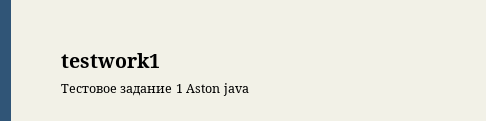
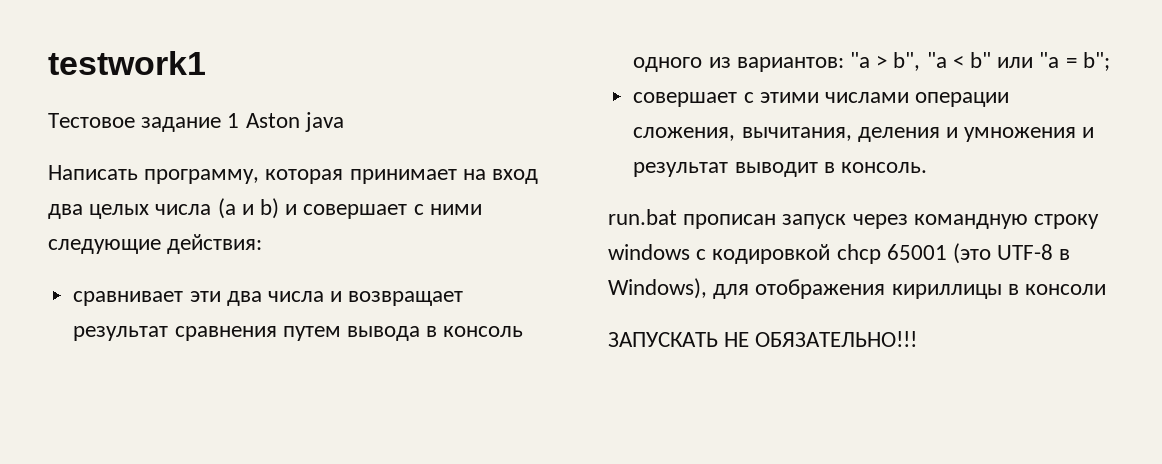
(249, 89) none -> [48,165,539,184] [48,198,482,219] [48,234,263,254] [73,291,464,306] [73,326,524,341] [633,52,1110,72] [633,92,1010,107] [633,127,1095,142] [633,162,927,177] [608,209,1100,229] [608,243,1071,264] [608,278,1107,299] [608,331,918,347] // Написать программу, которая принимает на вход два целых числа (a и b) и совершает с ними следующие действия: // сравнивает эти два числа и возвращает результат сравнения путем вывода в консоль одного из вариантов: "a > b", "a < b" или "a = b"; // совершает с этими числами операции сложения, вычитания, деления и умножения и результат выводит в консоль. // run.bat прописан запуск через командную строку windows с кодировкой chcp 65001 (это UTF-8 в Windows), для отображения кириллицы в консоли // ЗАПУСКАТЬ НЕ ОБЯЗАТЕЛЬНО!!!

